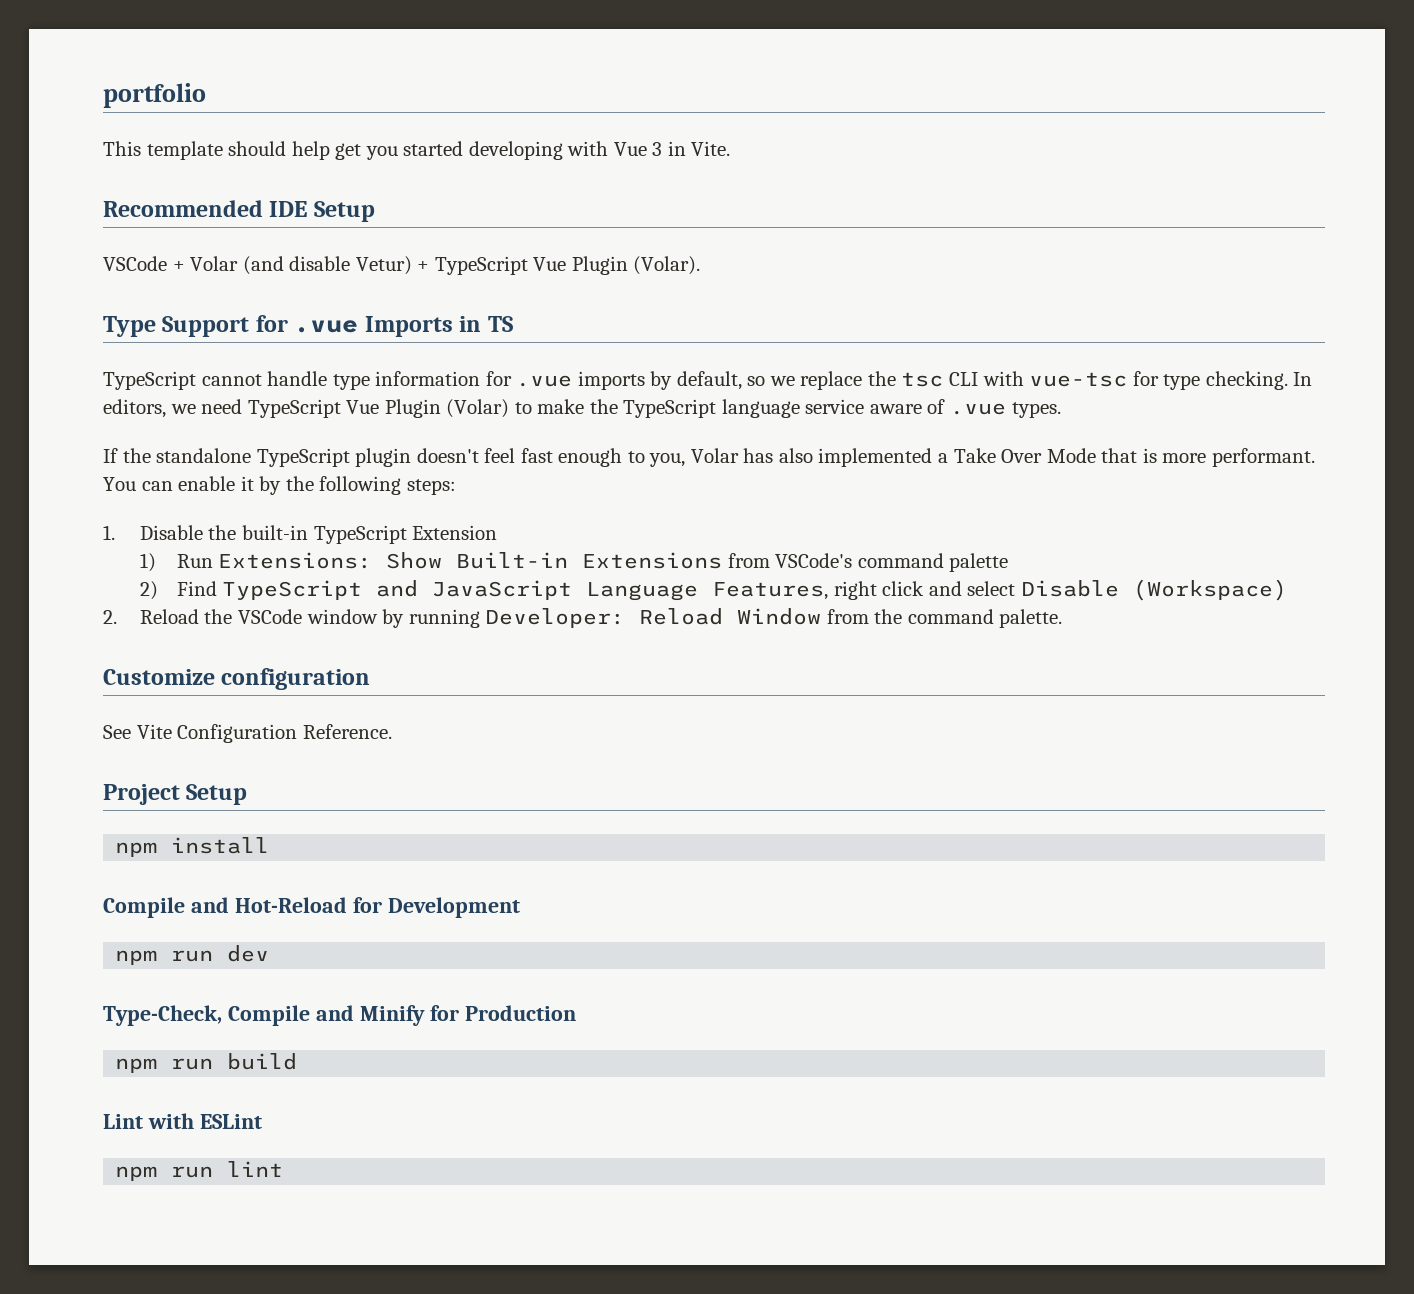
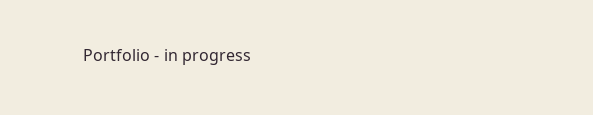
[103,83,206,108] [103,141,731,160] [103,200,375,222] [103,256,701,275] [103,315,513,337] [103,371,1313,390] [103,399,1061,418] [103,448,1315,467] [103,476,456,495] [103,525,498,544] [139,552,1009,572] [139,579,1287,601] [103,608,1063,628] [103,668,371,690] [103,724,392,743] [103,784,248,805] [115,837,270,857] [103,897,520,918] [115,945,270,965] [103,1005,576,1026] [115,1053,298,1073] [103,1113,262,1129] [115,1161,284,1181] portfolio // This template should help get you started developing with Vue 3 in Vite. // Recommended IDE Setup // VSCode + Volar (and disable Vetur) + TypeScript Vue Plugin (Volar). // Type Support for .vue Imports in TS // TypeScript cannot handle type information for .vue imports by default, so we replace the tsc CLI with vue-tsc for type checking. In editors, we need TypeScript Vue Plugin (Volar) to make the TypeScript language service aware of .vue types. // If the standalone TypeScript plugin doesn't feel fast enough to you, Volar has also implemented a Take Over Mode that is more performant. You can enable it by the following steps: // 1. Disable the built-in TypeScript Extension // 1) Run Extensions: Show Built-in Extensions from VSCode's command palette // 2) Find TypeScript and JavaScript Language Features, right click and select Disable (Workspace) // 2. Reload the VSCode window by running Developer: Reload Window from the command palette. // Customize configuration // See Vite Configuration Reference. // Project Setup // npm install // Compile and Hot-Reload for Development // npm run dev // Type-Check, Compile and Minify for Production // npm run build // Lint with ESLint // npm run lint -> [83,49,251,65] Portfolio - in progress

